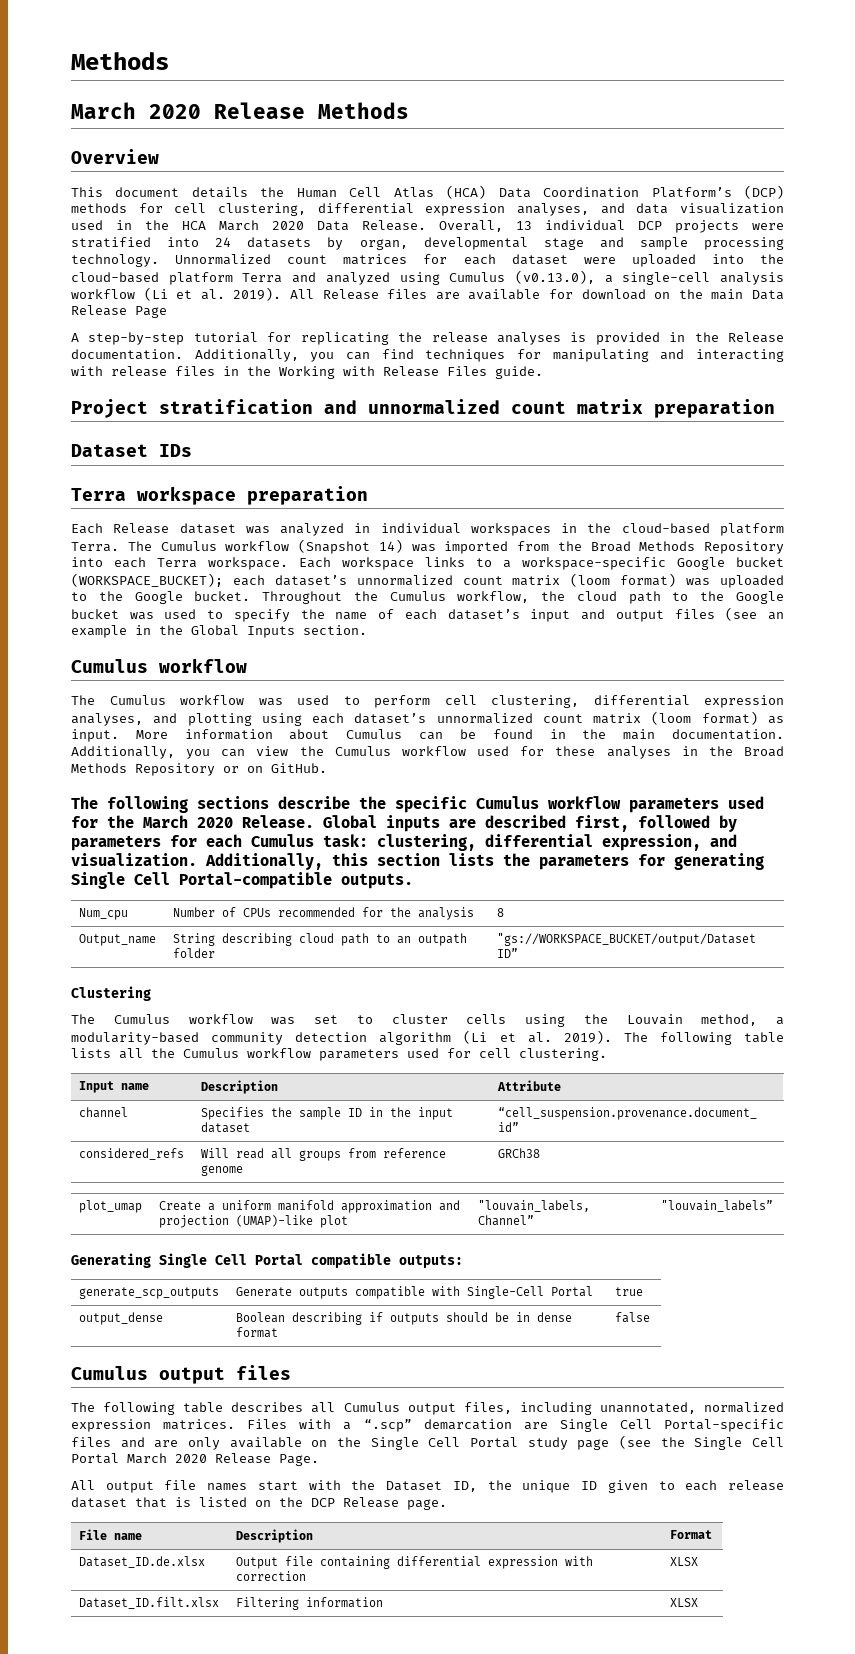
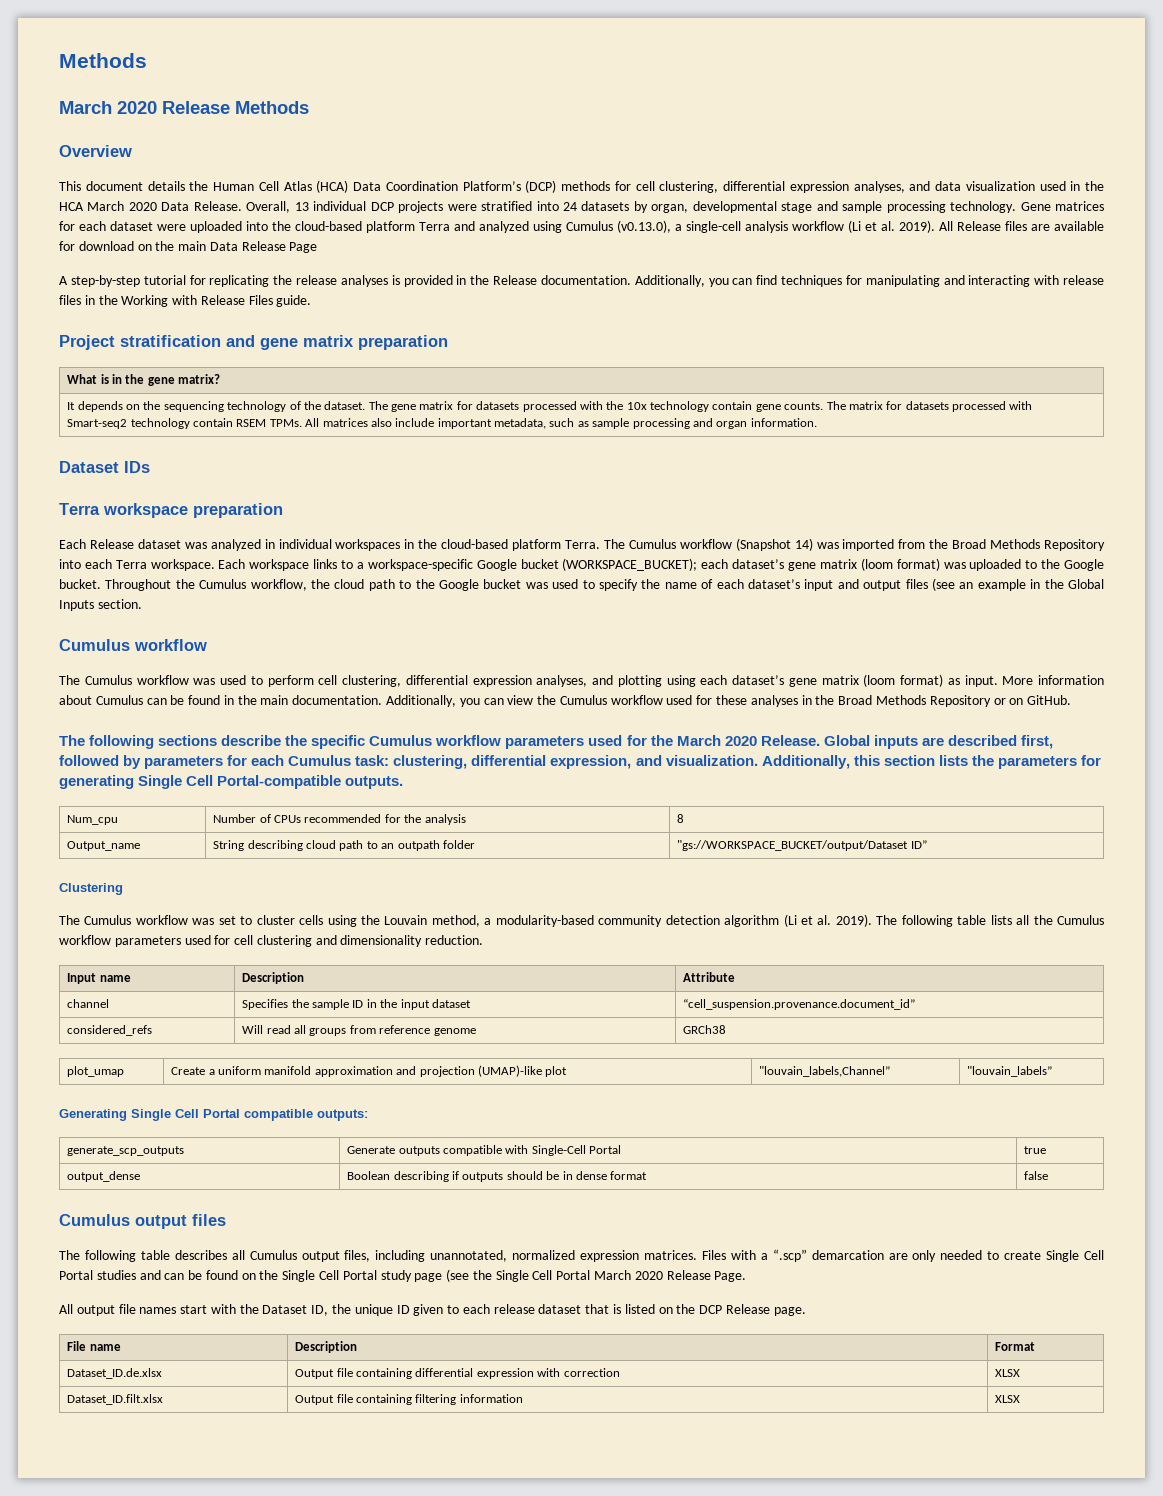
[175,254,328,265] Unnormalized count -> [1020,202,1051,211] Gene
[368,399,566,414] unnormalized count -> [260,338,298,350] gene
(775, 408) none -> [67,374,221,386] [67,401,1033,412] [67,418,817,429] // What is in the gene matrix? // It depends on the sequencing technology of the dataset. The gene matrix for datasets processed with the 10x technology contain gene counts. The matrix for datasets processed with Smart-seq2 technology contain RSEM TPMs. All matrices also include important metadata, such as sample processing and organ information.
[356,575,503,586] unnormalized count -> [788,562,817,571] gene
[436,713,583,724] unnormalized count -> [788,678,817,687] gene
[519,1048,607,1061] clustering. -> [256,935,484,947] clustering and dimensionality reduction.
[559,1419,785,1432] [71,1437,302,1450] Single Cell Portal-specific files and are only available -> [912,1250,1104,1262] [59,1270,238,1280] only needed to create Single Cell Portal studies and can be found
[236,1597,300,1610] Filtering -> [295,1394,457,1405] Output file containing filtering

